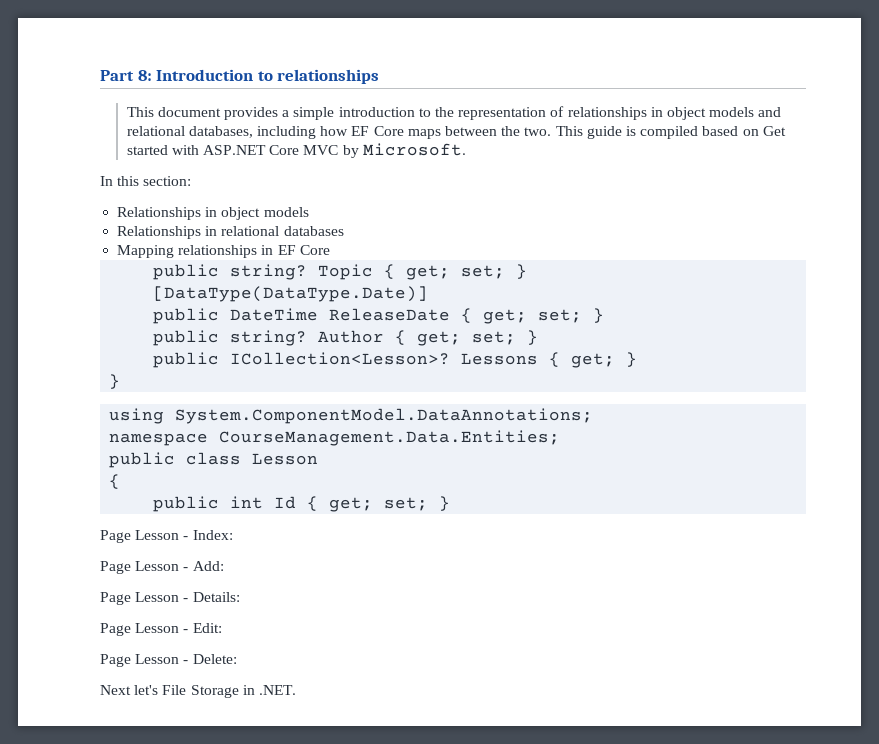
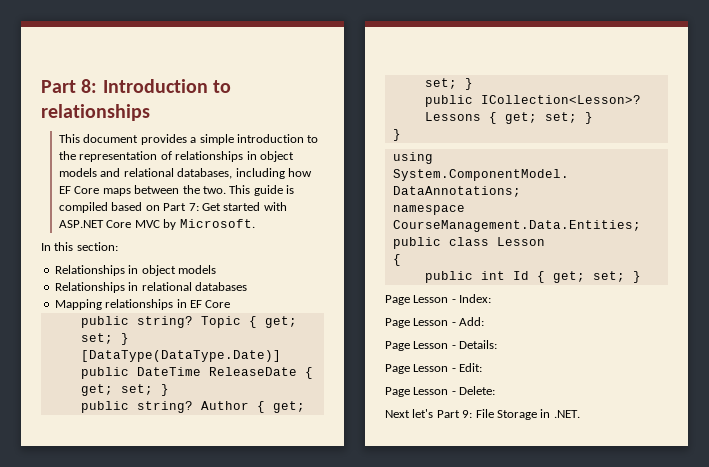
(759, 132) none -> [163,203,199,211] Part 7:
(616, 360) none -> [544,112,577,123] set;
(159, 690) none -> [436,410,473,418] Part 9:

